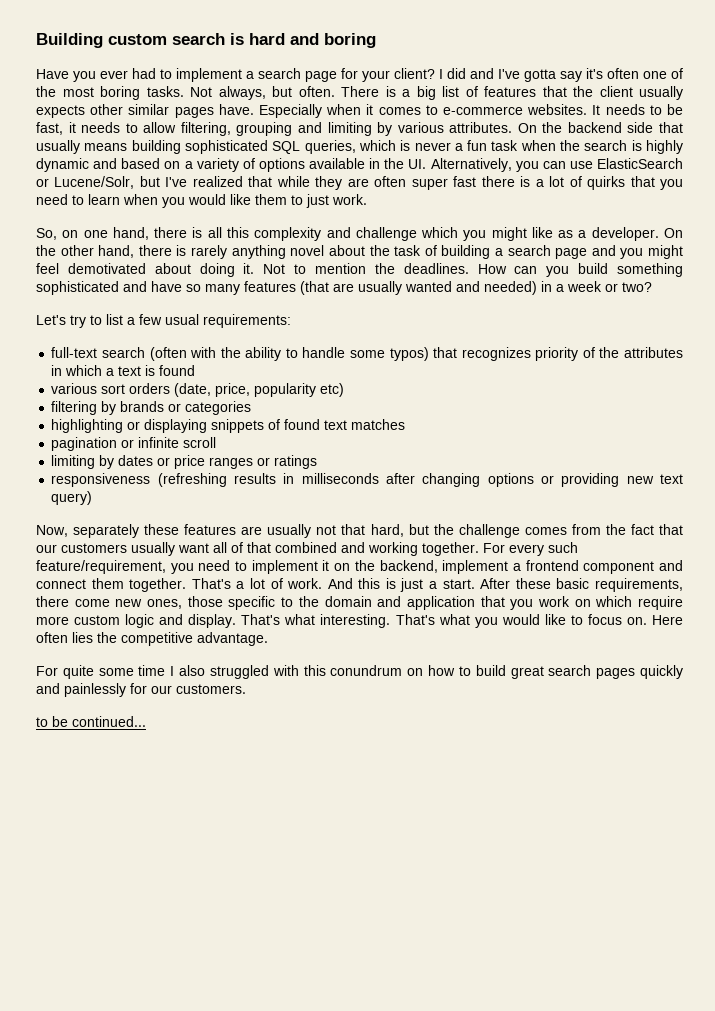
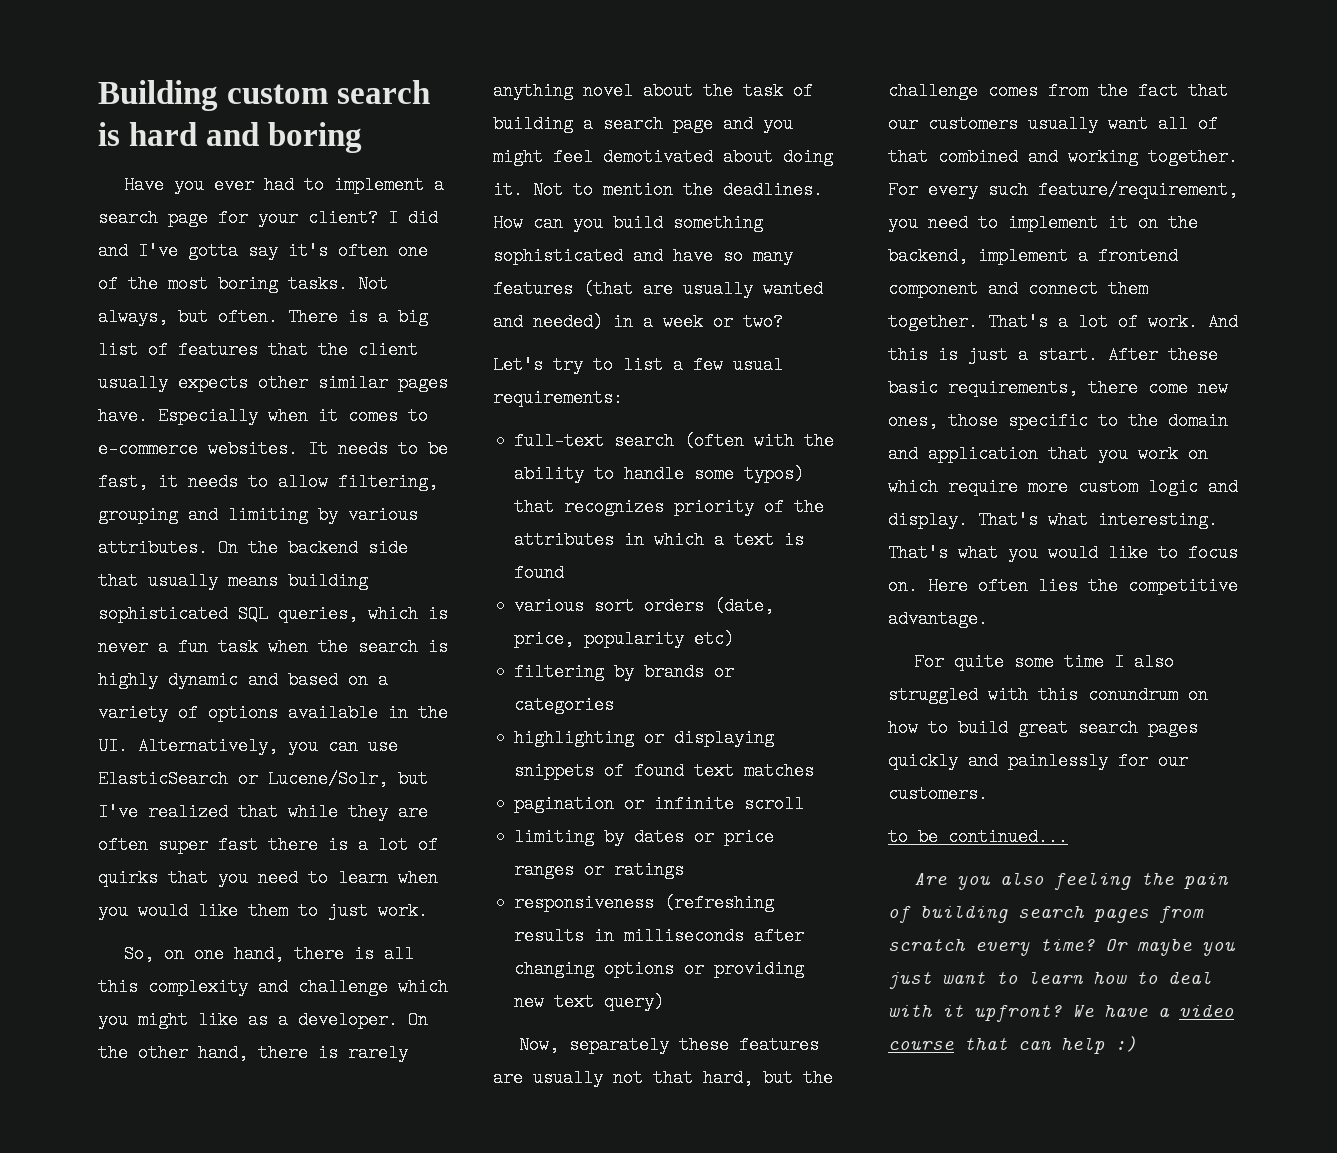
(146, 721) none -> [913,871,1229,890] [888,905,1204,923] [888,937,1236,956] [888,970,1212,989] [888,1003,1234,1022] [888,1036,1137,1054] // Are you also feeling the pain of building search pages from scratch every time? Or maybe you just want to learn how to deal with it upfront? We have a video course that can help :)

